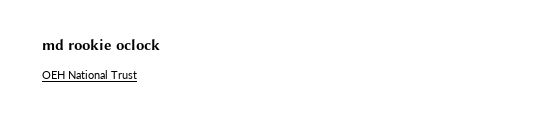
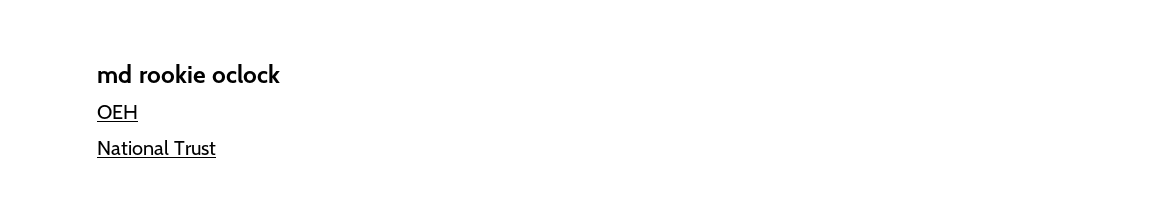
(65, 75) none -> (138, 112) //

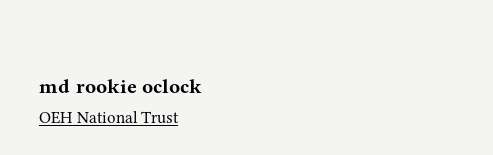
(138, 112) // -> (73, 117) none

